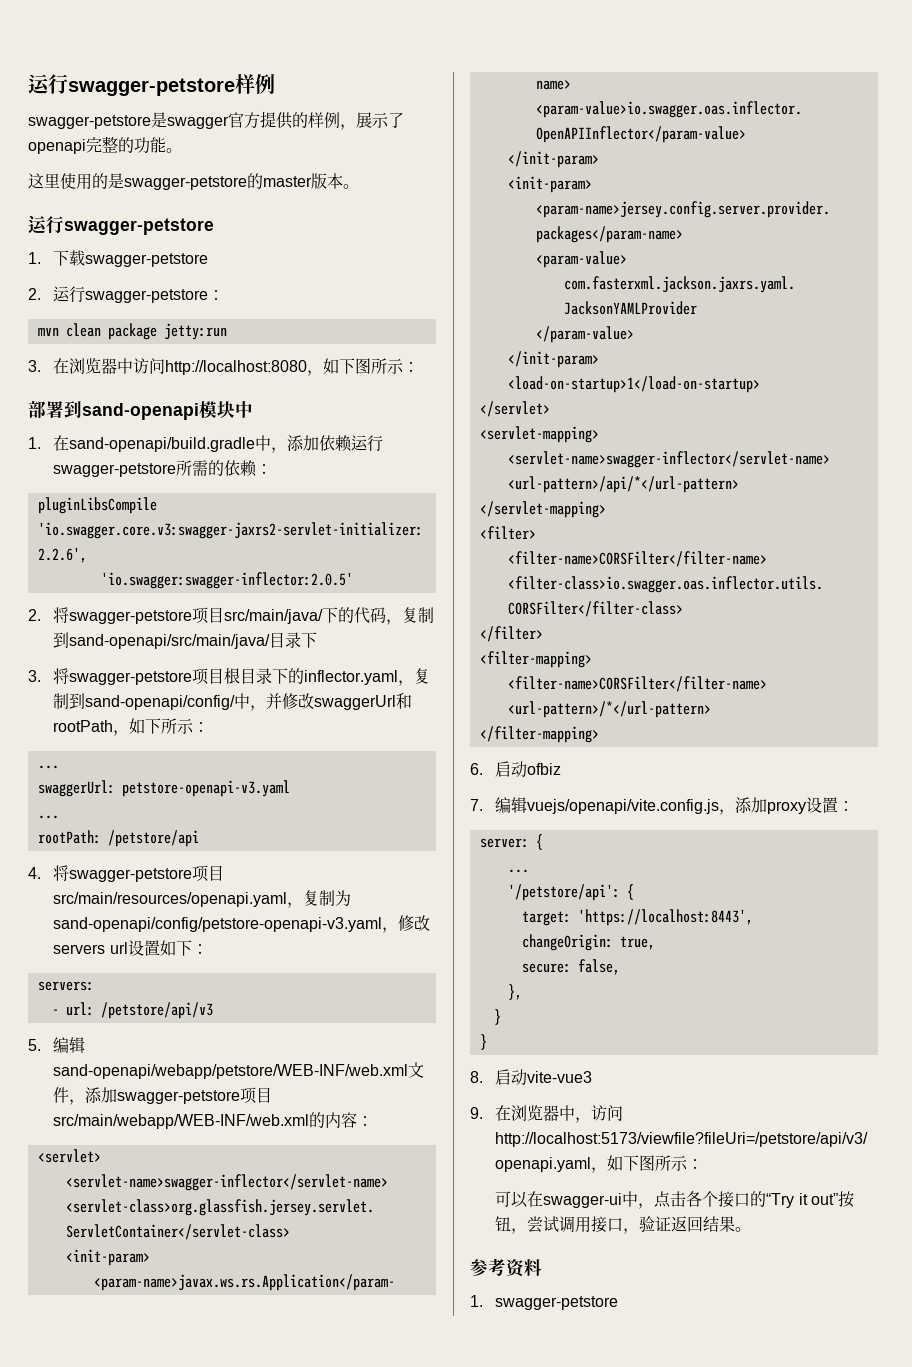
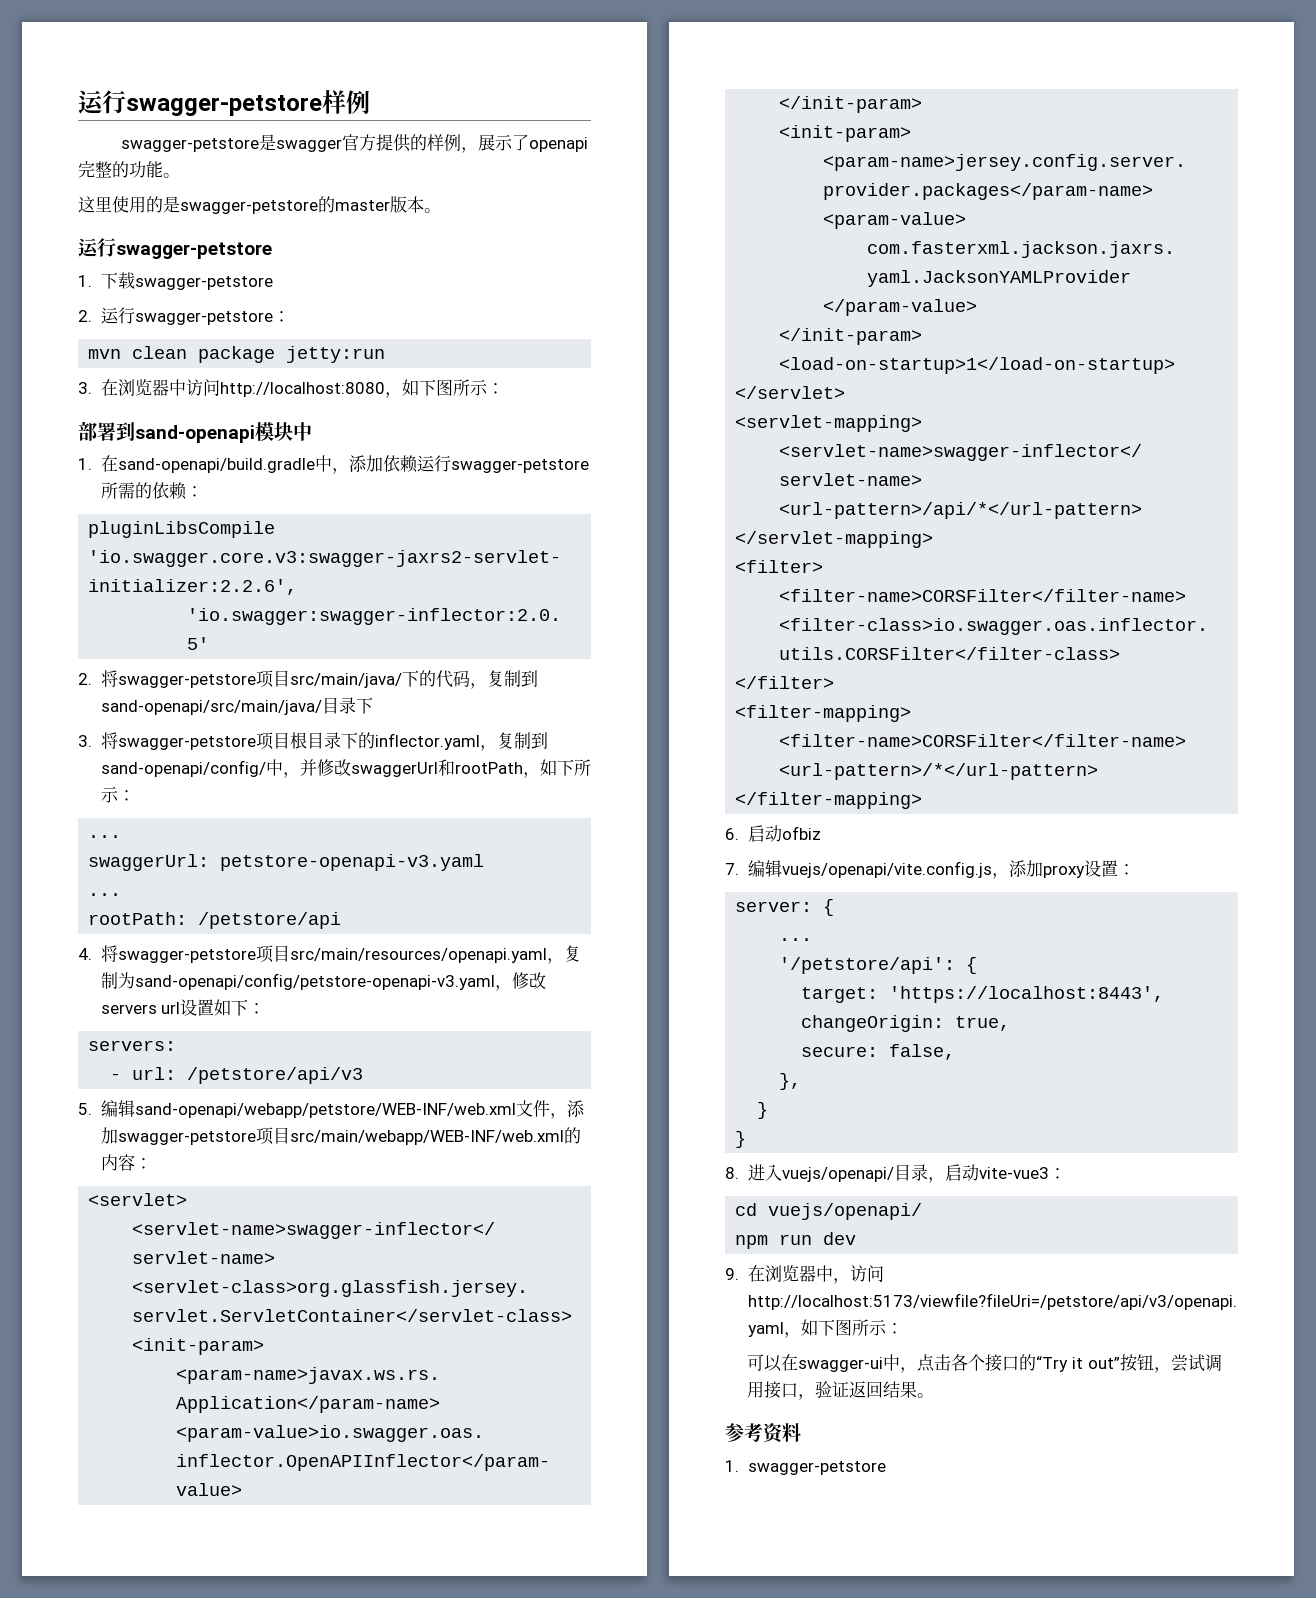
(483, 1077) none -> [747,1164,945,1183] 进入vuejs/openapi/目录，
(593, 1077) none -> [1048,1168,1066,1179] [735,1203,923,1220] [735,1232,857,1249] ： // cd vuejs/openapi/ // npm run dev

